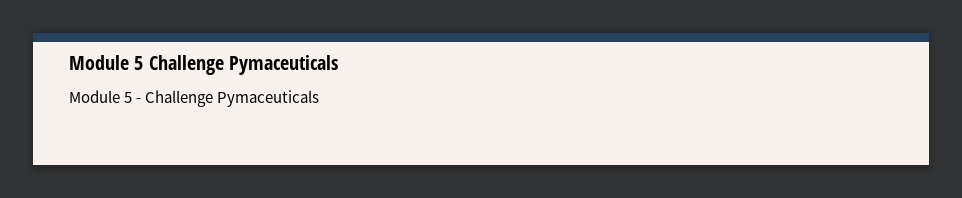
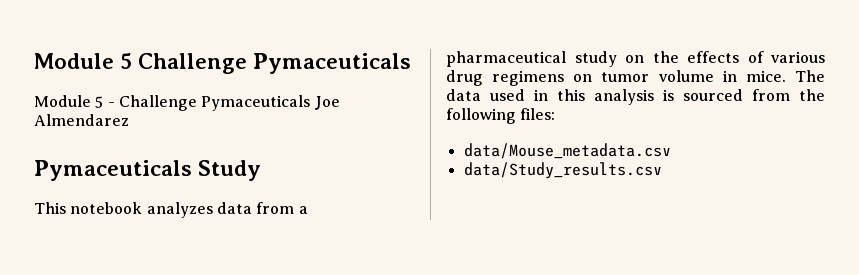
(320, 98) none -> [314,96,340,110] [34,114,129,126] [34,160,262,181] [34,202,308,218] [446,51,825,67] [446,70,825,86] [446,89,825,105] [446,108,556,124] [463,143,671,159] [463,162,662,179] Joe Almendarez // Pymaceuticals Study // This notebook analyzes data from a pharmaceutical study on the effects of various drug regimens on tumor volume in mice. The data used in this analysis is sourced from the following files: // data/Mouse_metadata.csv // data/Study_results.csv

